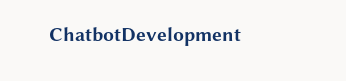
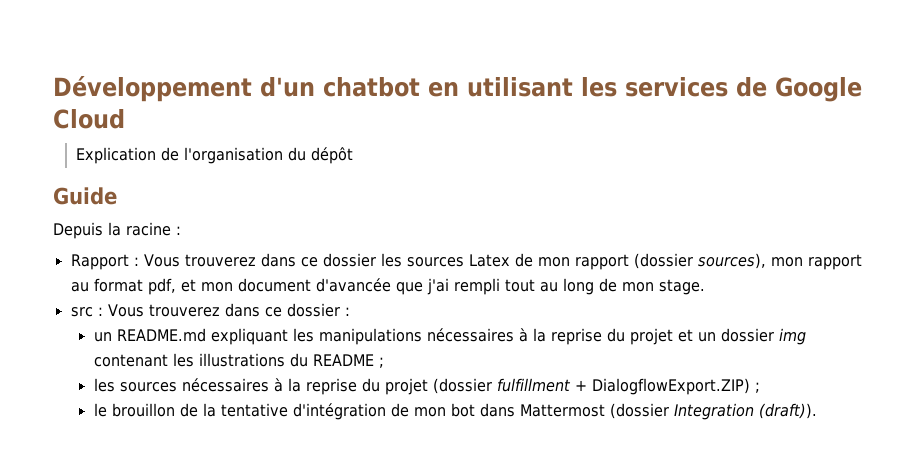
[49,27,241,46] ChatbotDevelopment -> [53,76,862,102] [53,109,125,129] [76,147,354,164] [53,187,117,205] [53,222,181,239] [70,253,862,270] [70,278,705,295] [70,303,350,317] [93,328,806,345] [93,353,384,368] [93,378,760,395] [93,403,817,420] Développement d'un chatbot en utilisant les services de Google Cloud // Explication de l'organisation du dépôt // Guide // Depuis la racine : // Rapport : Vous trouverez dans ce dossier les sources Latex de mon rapport (dossier sources), mon rapport au format pdf, et mon document d'avancée que j'ai rempli tout au long de mon stage. // src : Vous trouverez dans ce dossier : // un README.md expliquant les manipulations nécessaires à la reprise du projet et un dossier img contenant les illustrations du README ; // les sources nécessaires à la reprise du projet (dossier fulfillment + DialogflowExport.ZIP) ; // le brouillon de la tentative d'intégration de mon bot dans Mattermost (dossier Integration (draft)).

